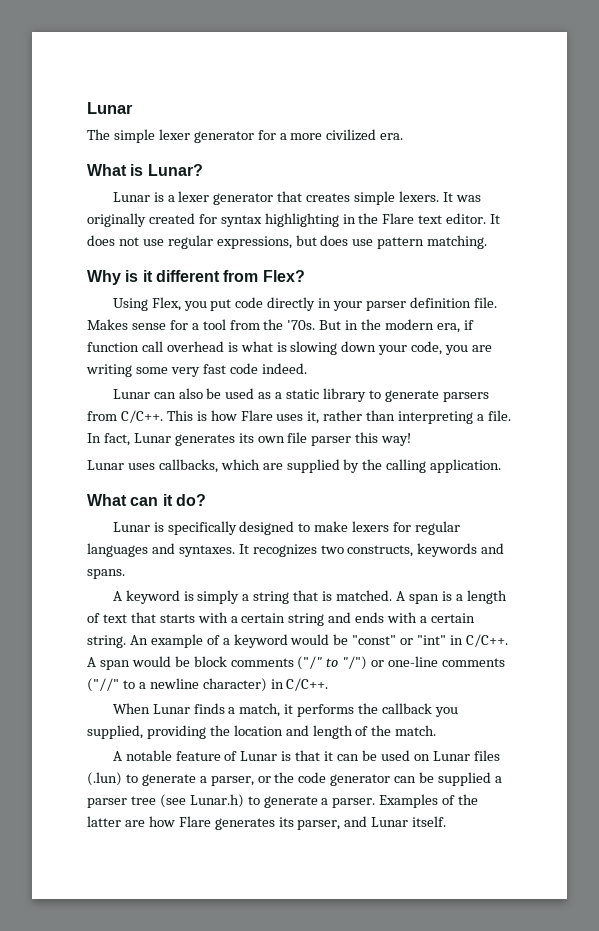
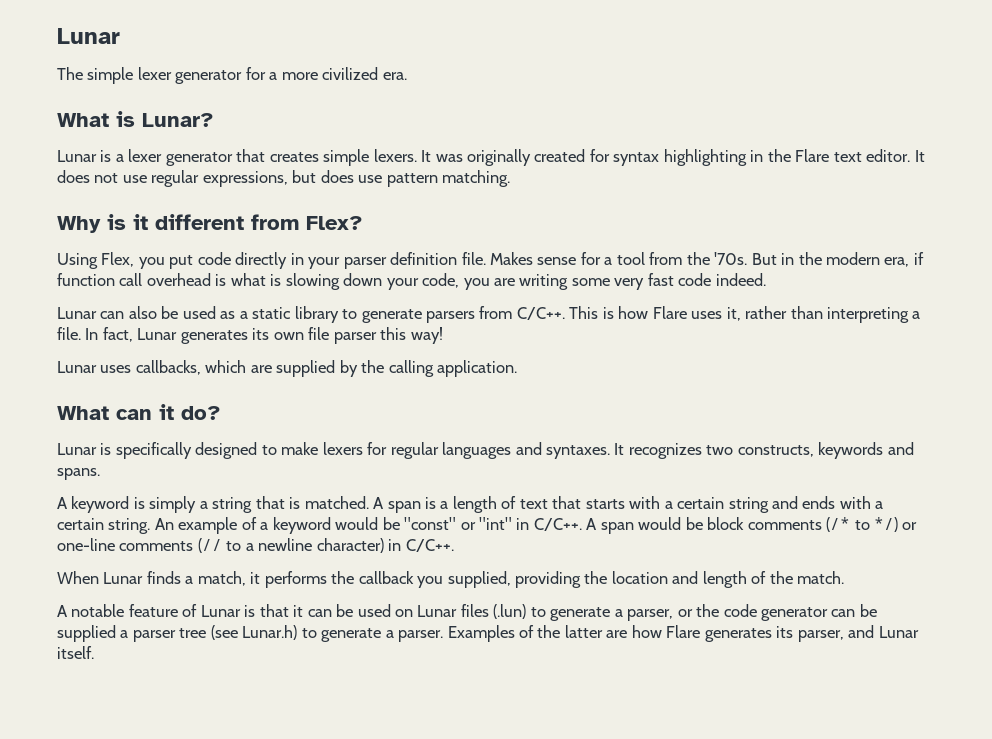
[297,656,368,670] ("/" to "/") -> [826,517,899,532] (/* to */)
[87,678,119,692] ("//" -> [197,538,222,553] (//

